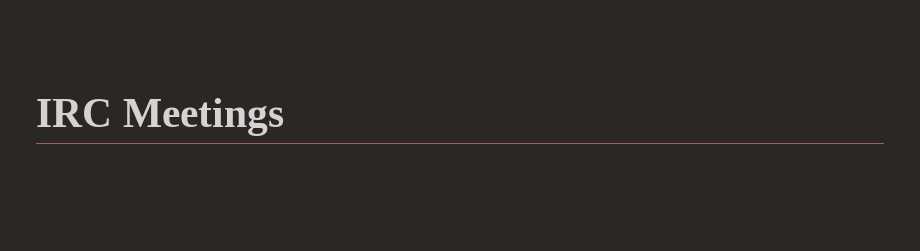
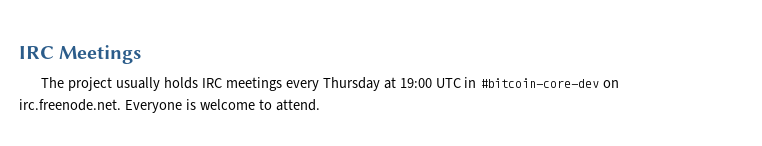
(285, 117) none -> [41,77,620,91] [19,99,320,113] // The project usually holds IRC meetings every Thursday at 19:00 UTC in #bitcoin-core-dev on irc.freenode.net. Everyone is welcome to attend.

